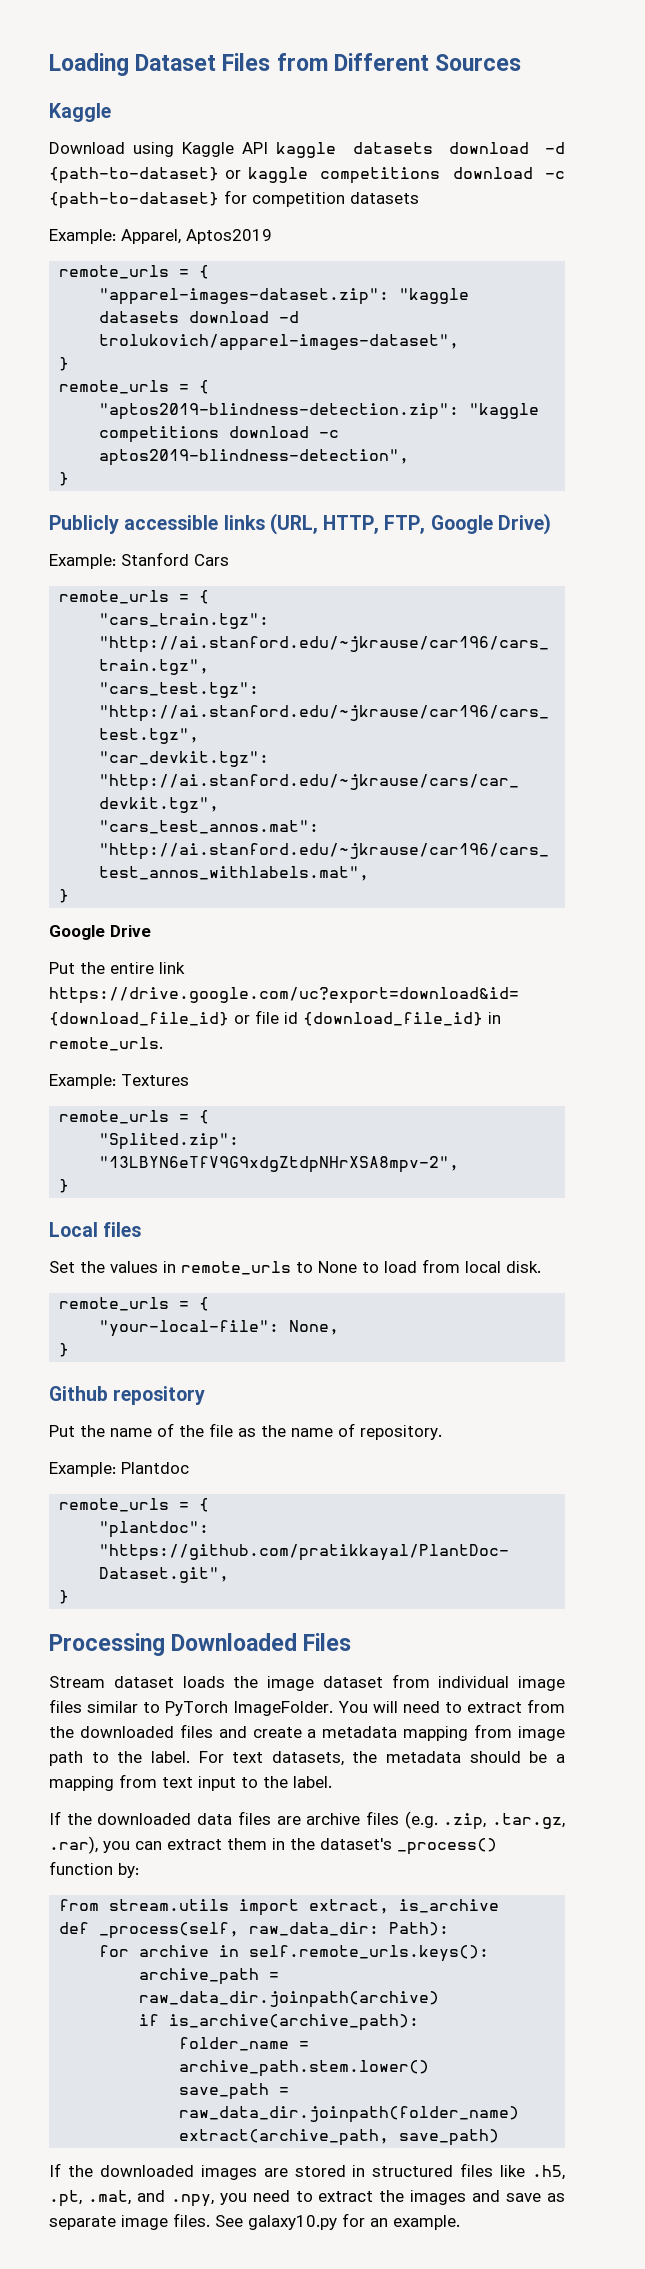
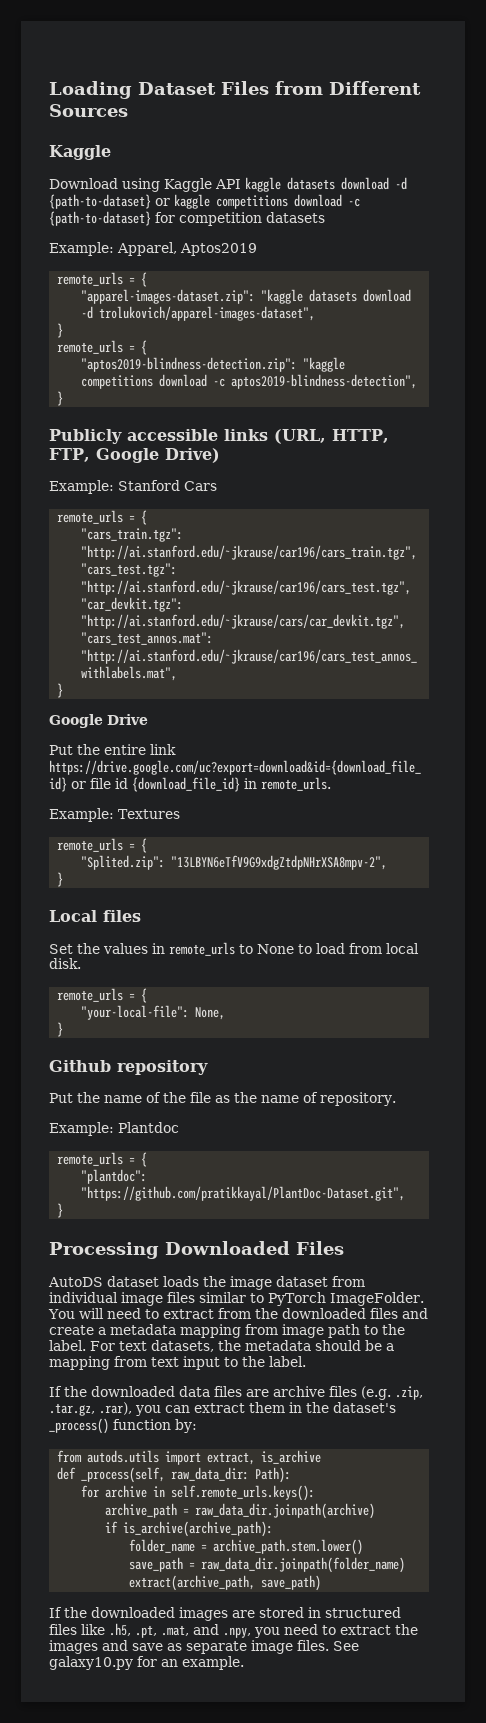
[49,1676,105,1688] Stream -> [48,1277,103,1287] AutoDS
[109,1899,230,1911] stream.utils -> [87,1450,160,1463] autods.utils

